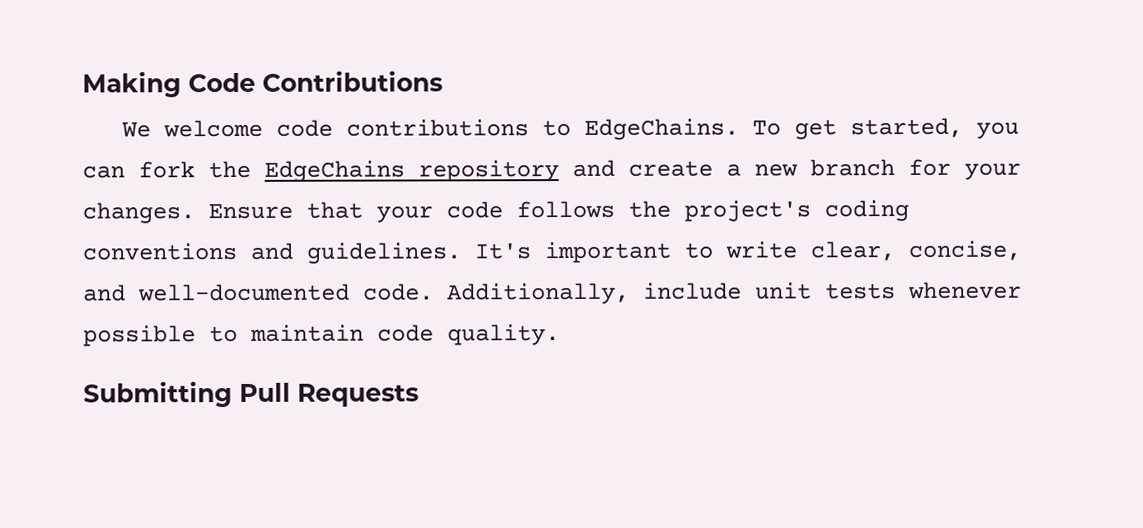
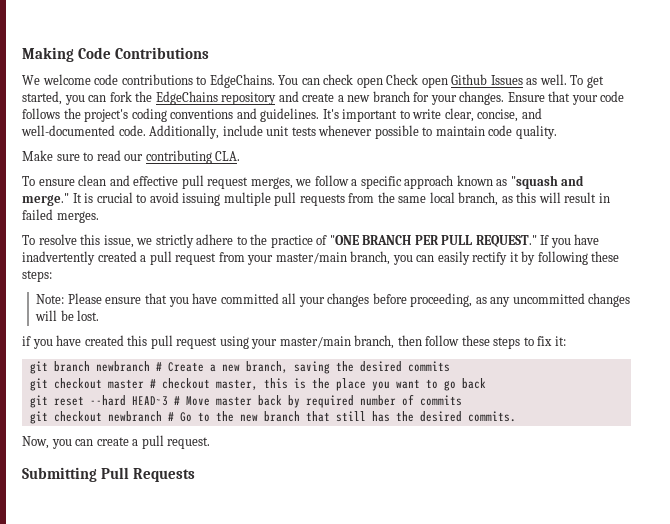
(739, 129) none -> [278,74,567,88] You can check open Check open Github Issues as well.
(560, 335) none -> [22,150,241,164] [22,175,585,189] [22,192,610,206] [22,209,99,223] [22,234,600,248] [22,251,620,265] [22,270,52,282] [36,293,631,307] [35,310,100,321] [22,335,566,349] [29,361,450,374] [29,378,486,391] [29,394,462,408] [29,411,516,424] [22,435,211,449] // Make sure to read our contributing CLA. // To ensure clean and effective pull request merges, we follow a specific approach known as "squash and merge." It is crucial to avoid issuing multiple pull requests from the same local branch, as this will result in failed merges. // To resolve this issue, we strictly adhere to the practice of "ONE BRANCH PER PULL REQUEST." If you have inadvertently created a pull request from your master/main branch, you can easily rectify it by following these steps: // Note: Please ensure that you have committed all your changes before proceeding, as any uncommitted changes will be lost. // if you have created this pull request using your master/main branch, then follow these steps to fix it: // git branch newbranch # Create a new branch, saving the desired commits // git checkout master # checkout master, this is the place you want to go back // git reset --hard HEAD~3 # Move master back by required number of commits // git checkout newbranch # Go to the new branch that still has the desired commits. // Now, you can create a pull request.

